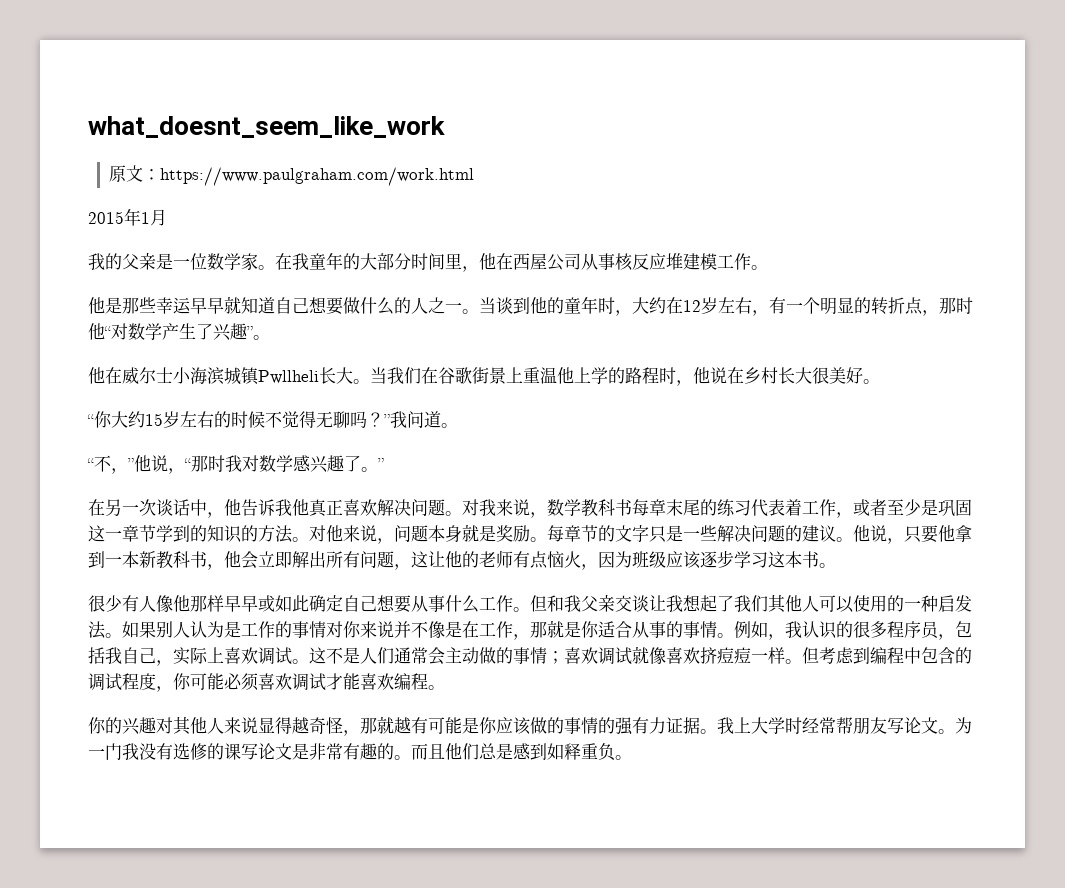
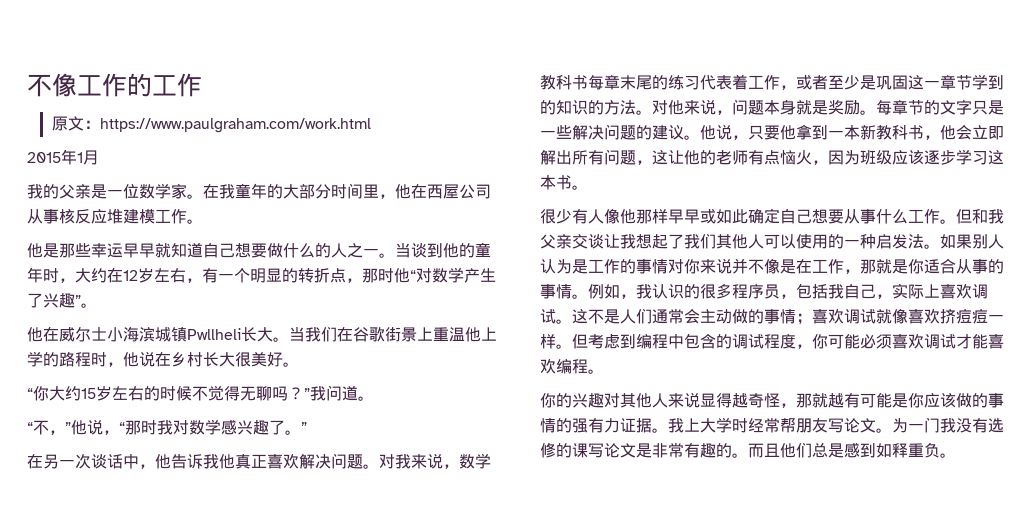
[88,116,445,138] what_doesnt_seem_like_work -> [27,73,202,97] 不像工作的工作

